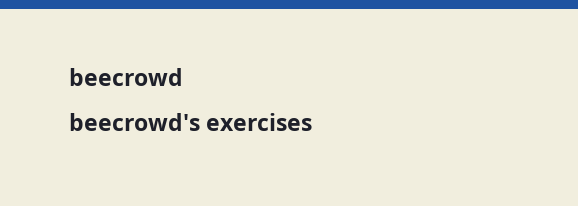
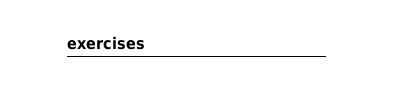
[69,68,183,86] [69,113,200,131] beecrowd // beecrowd's -> (67, 43) none

